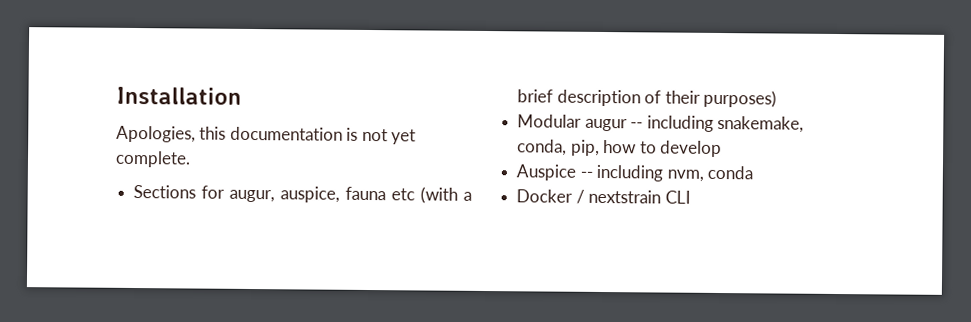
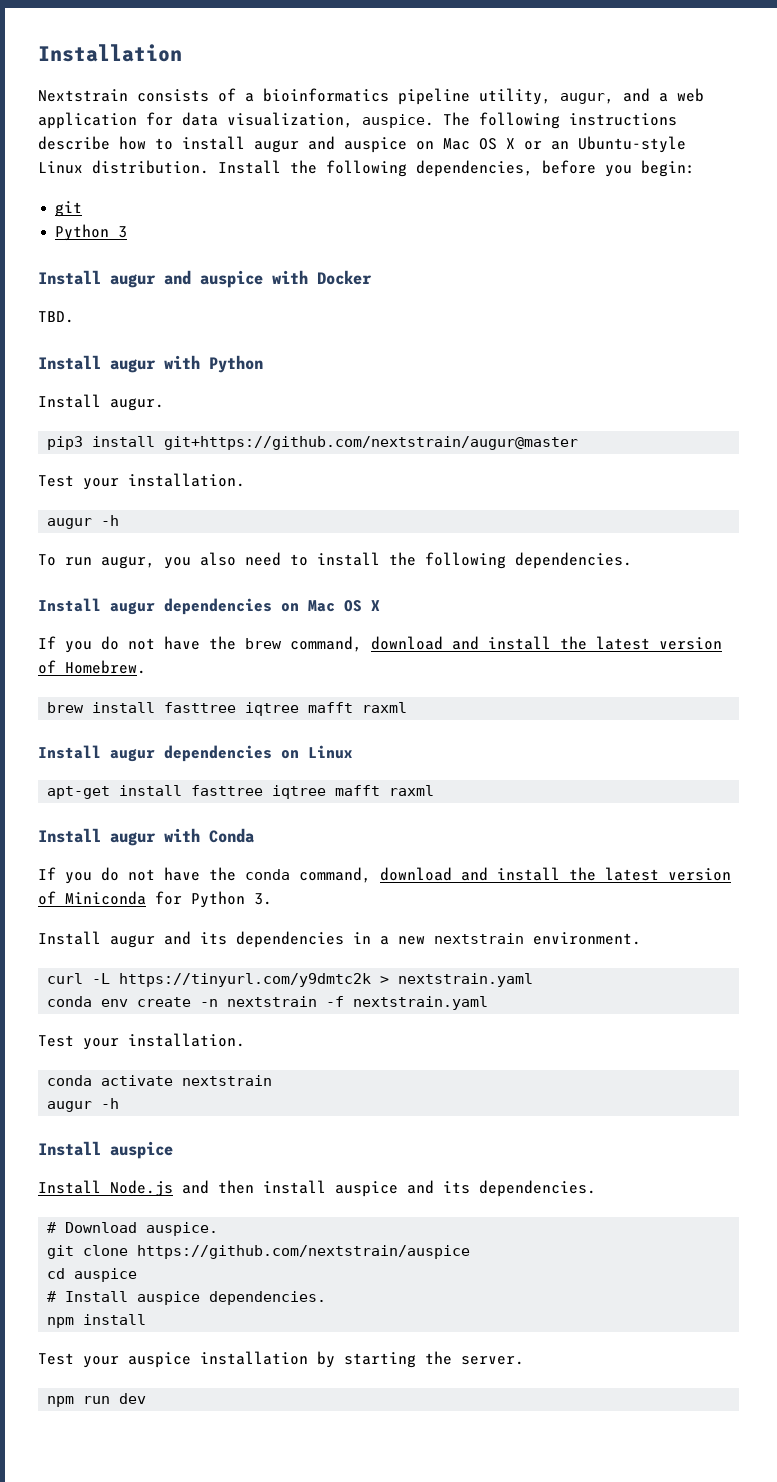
[116,125,417,145] [115,150,191,168] [133,184,473,204] [517,89,777,108] [517,114,804,133] [517,139,722,158] [516,164,753,182] [516,189,691,204] Apologies, this documentation is not yet complete. // Sections for augur, auspice, fauna etc (with a brief description of their purposes) // Modular augur -- including snakemake, conda, pip, how to develop // Auspice -- including nvm, conda // Docker / nextstrain CLI -> [38,88,704,105] [38,112,677,129] [38,136,686,153] [38,160,695,177] [55,201,83,217] [55,224,128,241] [38,270,372,288] [38,311,74,323] [38,355,263,373] [38,394,164,411] [47,436,579,450] [38,473,245,490] [47,515,120,529] [38,552,632,569] [38,598,380,615] [38,636,722,653] [38,660,146,674] [47,702,408,716] [38,745,353,762] [47,785,435,799] [38,828,254,846] [38,867,731,884] [38,891,272,908] [38,931,641,948] [47,973,534,987] [47,996,489,1010] [38,1033,245,1050] [47,1075,273,1086] [47,1098,120,1112] [38,1141,173,1159] [38,1180,596,1197] [47,1222,219,1236] [47,1245,471,1259] [47,1268,138,1282] [47,1291,327,1305] [47,1314,147,1328] [38,1351,524,1368] [47,1393,147,1407] Nextstrain consists of a bioinformatics pipeline utility, augur, and a web application for data visualization, auspice. The following instructions describe how to install augur and auspice on Mac OS X or an Ubuntu-style Linux distribution. Install the following dependencies, before you begin: // git // Python 3 // Install augur and auspice with Docker // TBD. // Install augur with Python // Install augur. // pip3 install git+https://github.com/nextstrain/augur@master // Test your installation. // augur -h // To run augur, you also need to install the following dependencies. // Install augur dependencies on Mac OS X // If you do not have the brew command, download and install the latest version of Homebrew. // brew install fasttree iqtree mafft raxml // Install augur dependencies on Linux // apt-get install fasttree iqtree mafft raxml // Install augur with Conda // If you do not have the conda command, download and install the latest version of Miniconda for Python 3. // Install augur and its dependencies in a new nextstrain environment. // curl -L https://tinyurl.com/y9dmtc2k > nextstrain.yaml // conda env create -n nextstrain -f nextstrain.yaml // Test your installation. // conda activate nextstrain // augur -h // Install auspice // Install Node.js and then install auspice and its dependencies. // # Download auspice. // git clone https://github.com/nextstrain/auspice // cd auspice // # Install auspice dependencies. // npm install // Test your auspice installation by starting the server. // npm run dev

